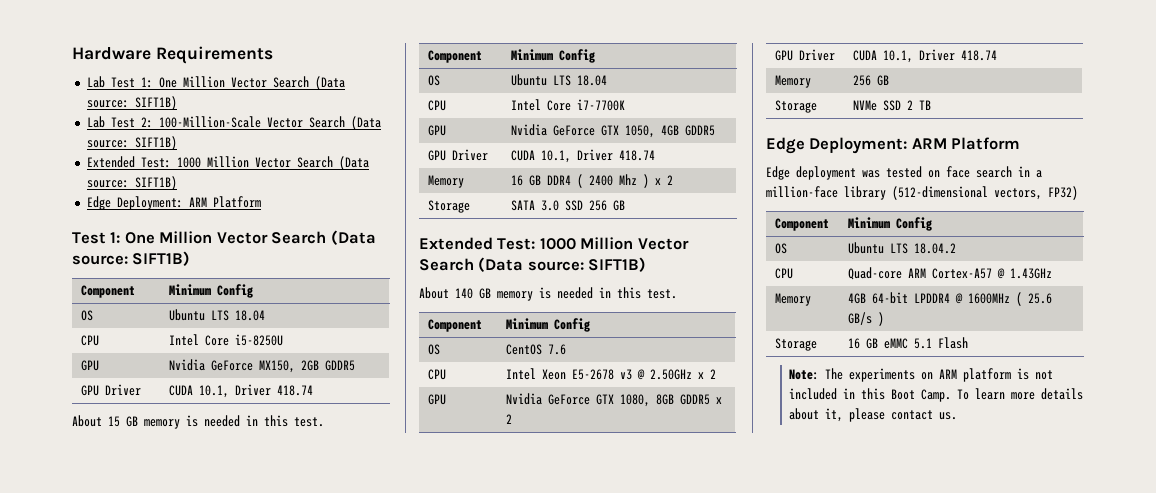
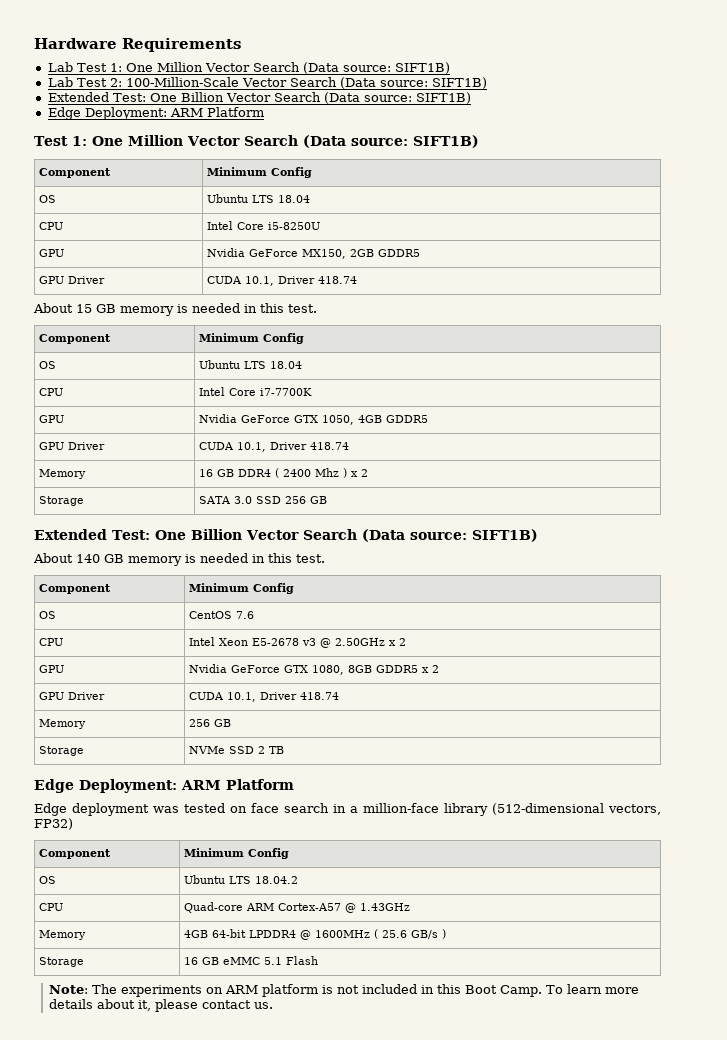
[176,156,249,168] 1000 Million -> [149,92,224,102] One Billion
[539,237,634,250] 1000 Million -> [154,529,242,540] One Billion

